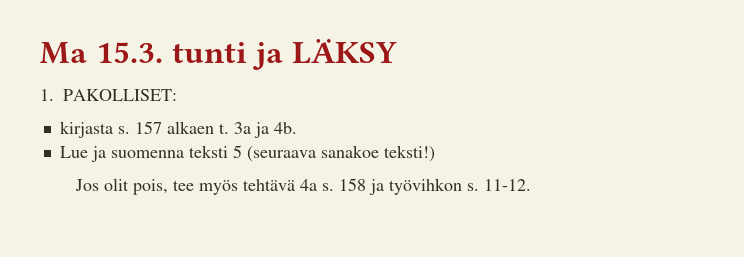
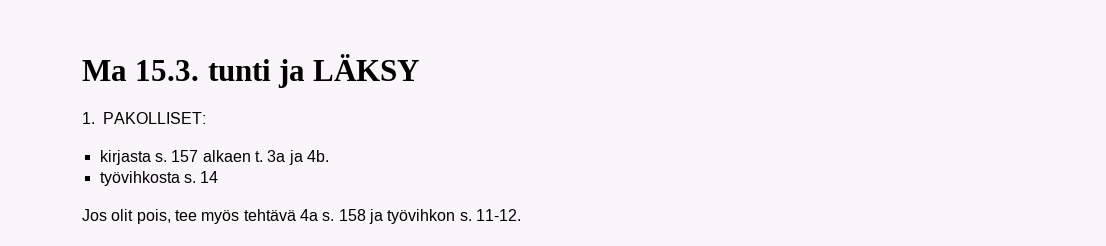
[59,145,435,162] Lue ja suomenna teksti 5 (seuraava sanakoe teksti!) -> [99,171,219,186] työvihkosta s. 14

